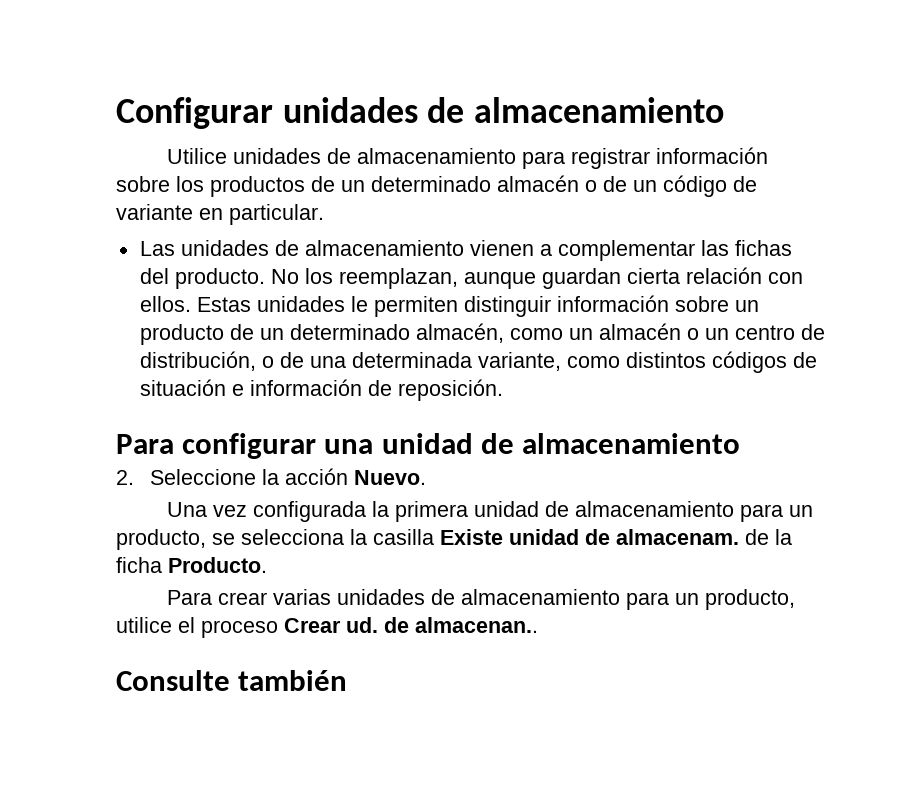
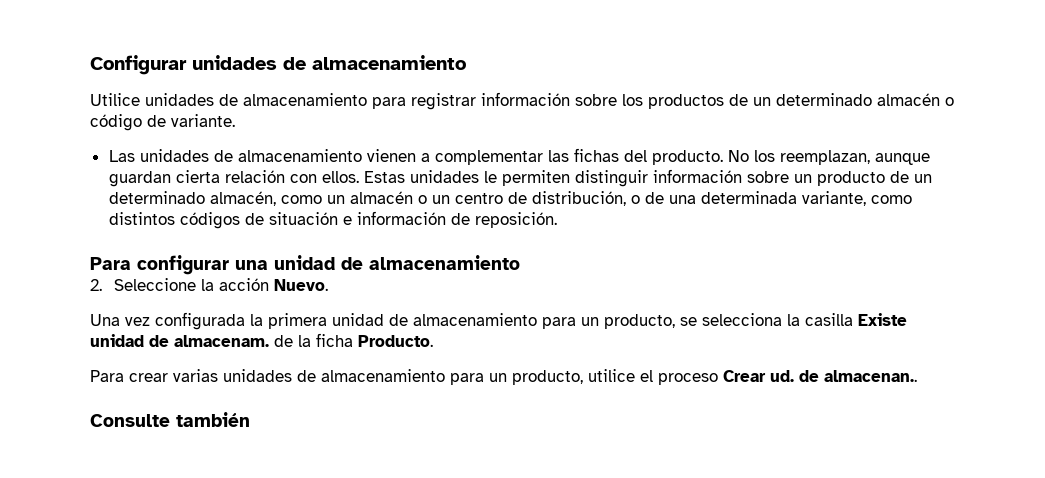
[603,175,757,197] [116,204,324,225] de un código de variante en particular. -> [90,114,235,131] código de variante.

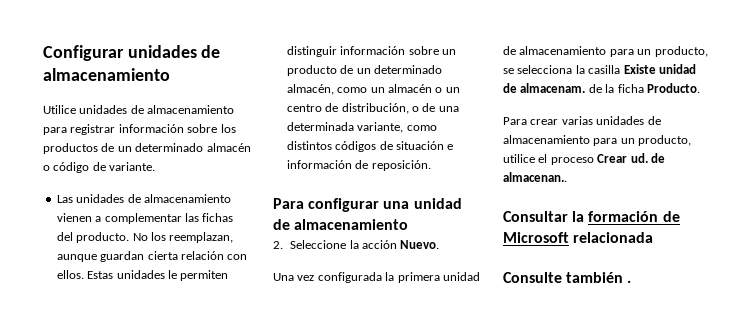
(917, 376) none -> [503,211,680,222] [503,232,654,243] // Consultar la formación de Microsoft relacionada
(250, 419) none -> [627,280,632,283] .

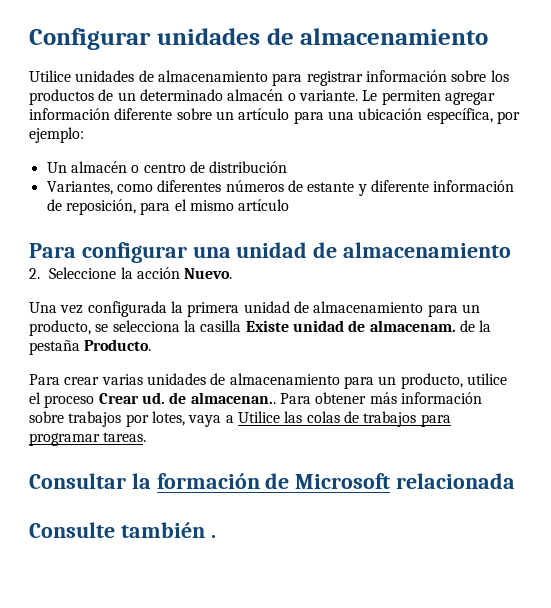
[53,162,106,173] código de -> (296, 97) none
[56,194,231,203] [56,213,234,224] [56,232,234,243] [56,251,248,262] [56,270,229,281] [286,46,456,57] [286,65,442,76] [286,84,460,95] // Las unidades de almacenamiento vienen a complementar las fichas del producto. No los reemplazan, aunque guardan cierta relación con ellos. Estas unidades le permiten distinguir información sobre un producto de un determinado almacén, como un almacén o un -> [362,90,495,105] [29,108,520,124] [29,127,84,143] [46,161,140,173] Le permiten agregar información diferente sobre un artículo para una ubicación específica, por ejemplo: // Un almacén o
[341,103,459,114] [286,122,437,133] [286,141,454,152] [286,160,431,171] distribución, o de una determinada variante, como distintos códigos de situación e información de reposición. -> [209,161,288,173] [46,180,515,196] [46,199,290,215] distribución // Variantes, como diferentes números de estante y diferente información de reposición, para el mismo artículo
[617,84,644,93] ficha -> [29,340,80,355] pestaña
(567, 177) none -> [279,392,482,404] [29,411,451,427] [29,432,147,446] Para obtener más información sobre trabajos por lotes, vaya a Utilice las colas de trabajos para programar tareas.

